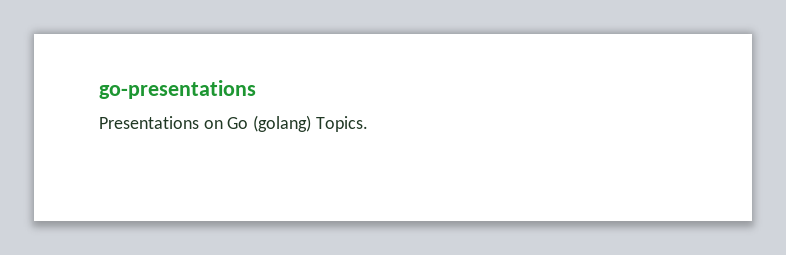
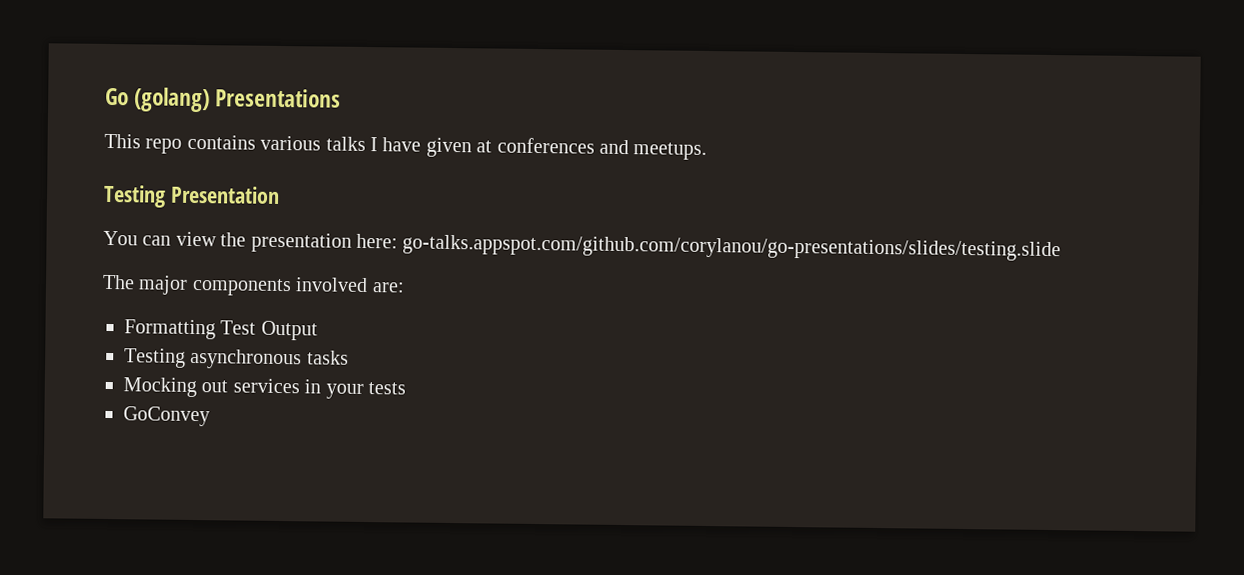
[99,80,256,99] [99,115,368,132] go-presentations // Presentations on Go (golang) Topics. -> [105,87,342,113] [104,133,708,160] [103,184,280,208] [103,230,1062,262] [102,274,405,297] [124,319,318,341] [124,348,349,370] [123,377,406,399] [123,406,210,427] Go (golang) Presentations // This repo contains various talks I have given at conferences and meetups. // Testing Presentation // You can view the presentation here: go-talks.appspot.com/github.com/corylanou/go-presentations/slides/testing.slide // The major components involved are: // Formatting Test Output // Testing asynchronous tasks // Mocking out services in your tests // GoConvey

